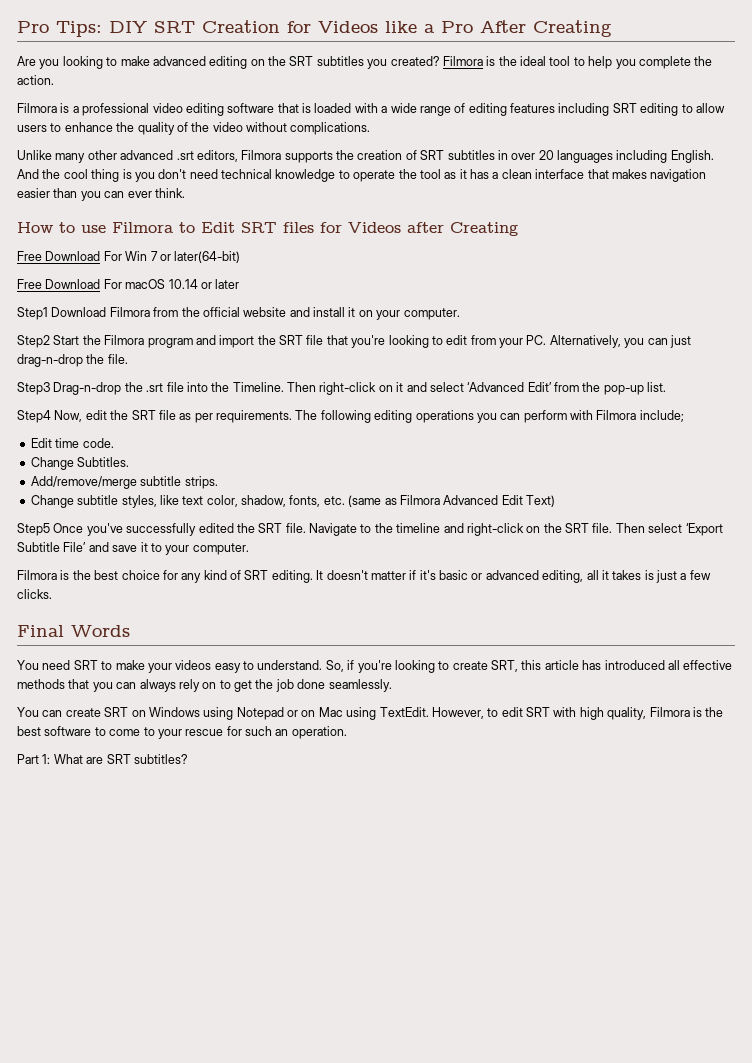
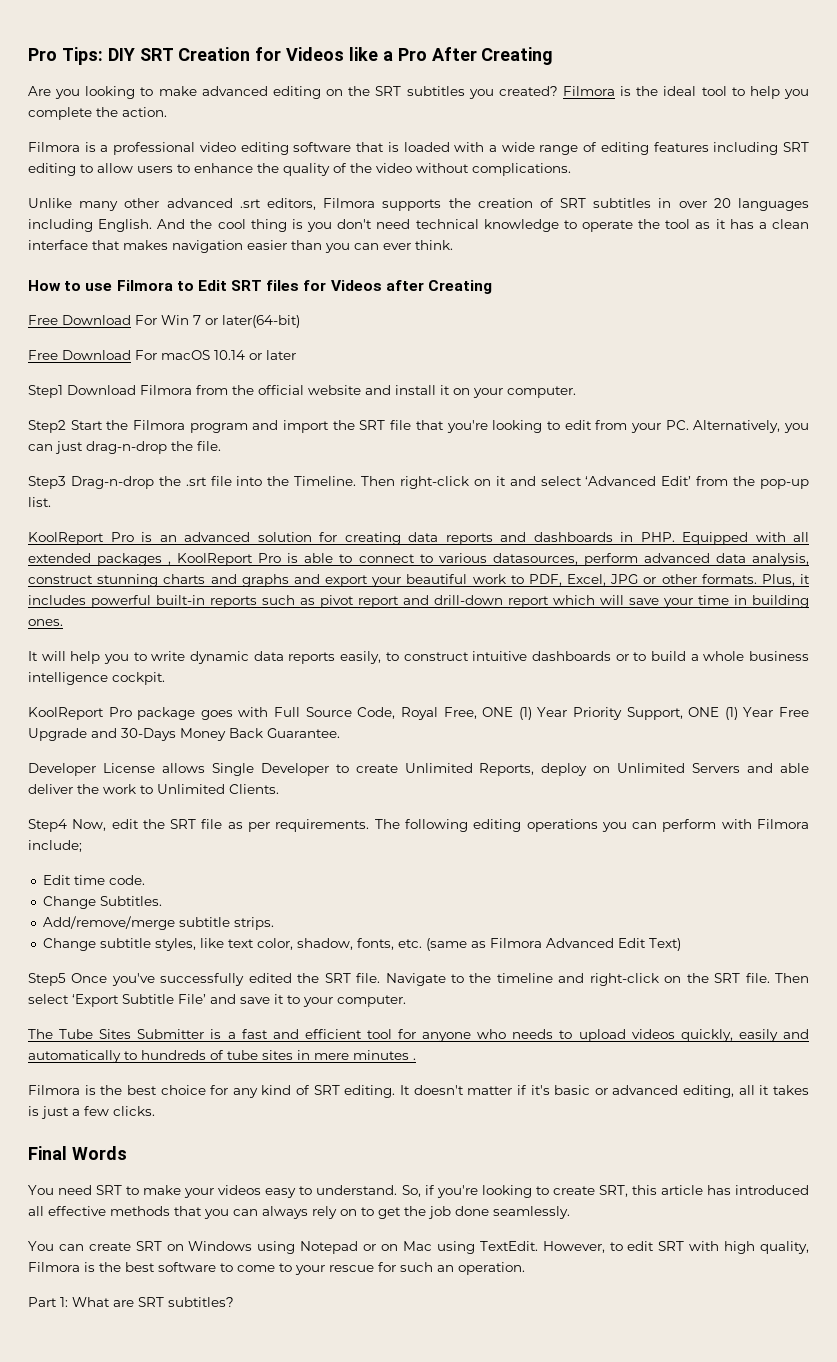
(667, 387) none -> [28,532,809,545] [28,553,810,566] [28,574,810,587] [28,595,809,608] [28,619,63,626] [28,651,810,664] [28,672,165,685] [28,707,809,720] [28,728,340,741] [28,763,810,776] [28,784,279,794] // KoolReport Pro is an advanced solution for creating data reports and dashboards in PHP. Equipped with all extended packages , KoolReport Pro is able to connect to various datasources, perform advanced data analysis, construct stunning charts and graphs and export your beautiful work to PDF, Excel, JPG or other formats. Plus, it includes powerful built-in reports such as pivot report and drill-down report which will save your time in building ones. // It will help you to write dynamic data reports easily, to construct intuitive dashboards or to build a whole business intelligence cockpit. // KoolReport Pro package goes with Full Source Code, Royal Free, ONE (1) Year Priority Support, ONE (1) Year Free Upgrade and 30-Days Money Back Guarantee. // Developer License allows Single Developer to create Unlimited Reports, deploy on Unlimited Servers and able deliver the work to Unlimited Clients.
(249, 549) none -> [28,1029,809,1042] [28,1050,416,1063] // The Tube Sites Submitter is a fast and efficient tool for anyone who needs to upload videos quickly, easily and automatically to hundreds of tube sites in mere minutes .

